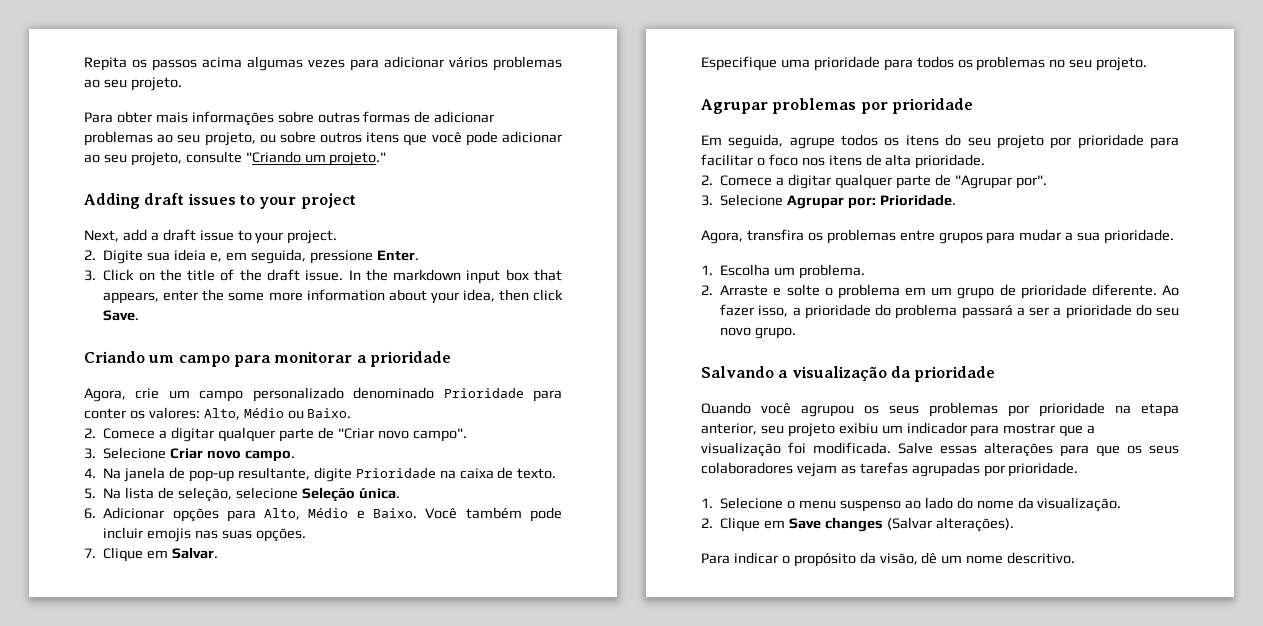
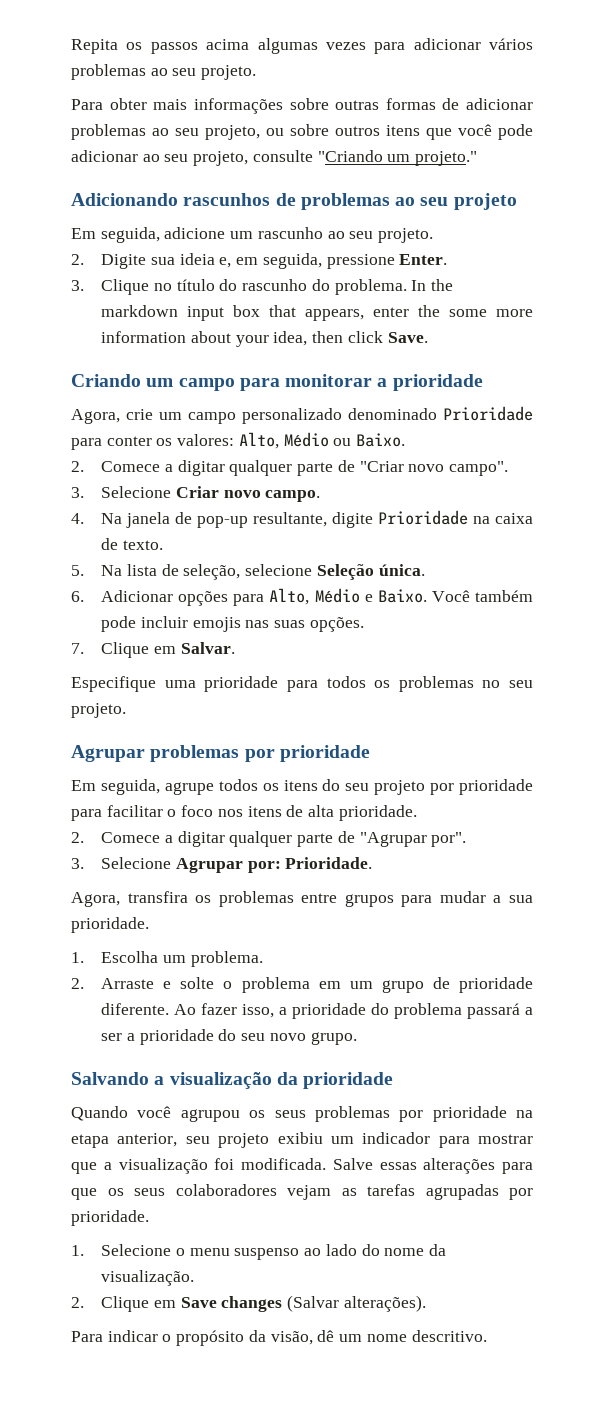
[84,193,356,209] [84,229,338,244] Adding draft issues to your project // Next, add a draft issue to your project. -> [71,193,517,210] [71,227,434,243] Adicionando rascunhos de problemas ao seu projeto // Em seguida, adicione um rascunho ao seu projeto.
[103,269,344,281] Click on the title of the draft issue. -> [101,279,407,295] Clique no título do rascunho do problema.

